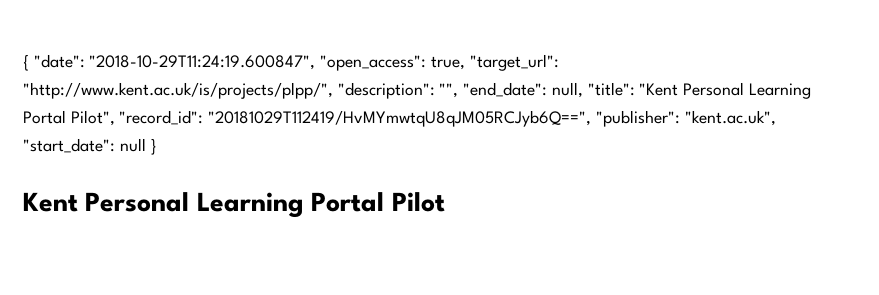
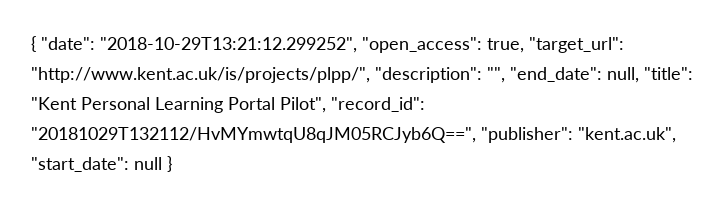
[89,55,316,70] "2018-10-29T11:24:19.600847", -> [100,37,357,53] "2018-10-29T13:21:12.299252",
[208,110,592,127] "20181029T112419/HvMYmwtqU8qJM05RCJyb6Q==", -> [31,127,476,143] "20181029T132112/HvMYmwtqU8qJM05RCJyb6Q==",
[23,192,445,218] // Kent Personal Learning Portal Pilot -> (172, 164) none

